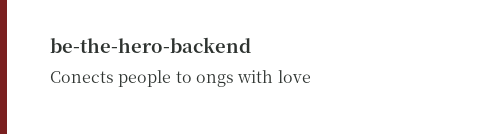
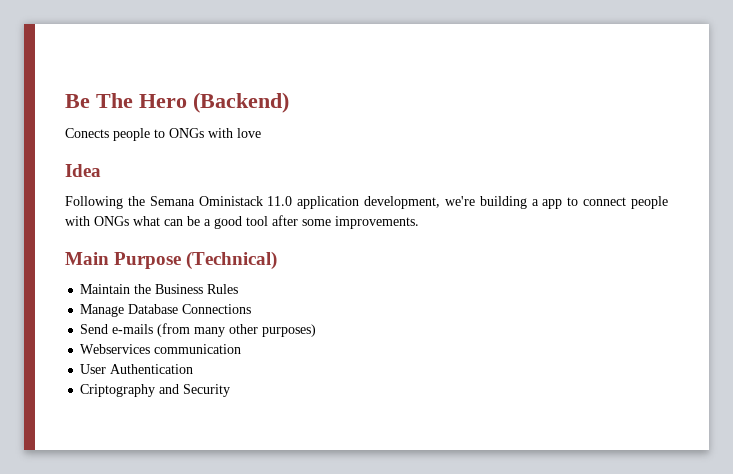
[50,37,251,53] be-the-hero-backend -> [65,92,289,113] Be The Hero (Backend)
[195,74,234,87] ongs -> [169,128,204,138] ONGs
(311, 76) none -> [65,164,101,177] [65,196,668,209] [65,215,419,229] [65,251,278,270] [80,284,239,294] [80,304,252,317] [80,323,317,337] [80,344,242,354] [80,364,194,374] [80,384,231,397] // Idea // Following the Semana Oministack 11.0 application development, we're building a app to connect people with ONGs what can be a good tool after some improvements. // Main Purpose (Technical) // Maintain the Business Rules // Manage Database Connections // Send e-mails (from many other purposes) // Webservices communication // User Authentication // Criptography and Security

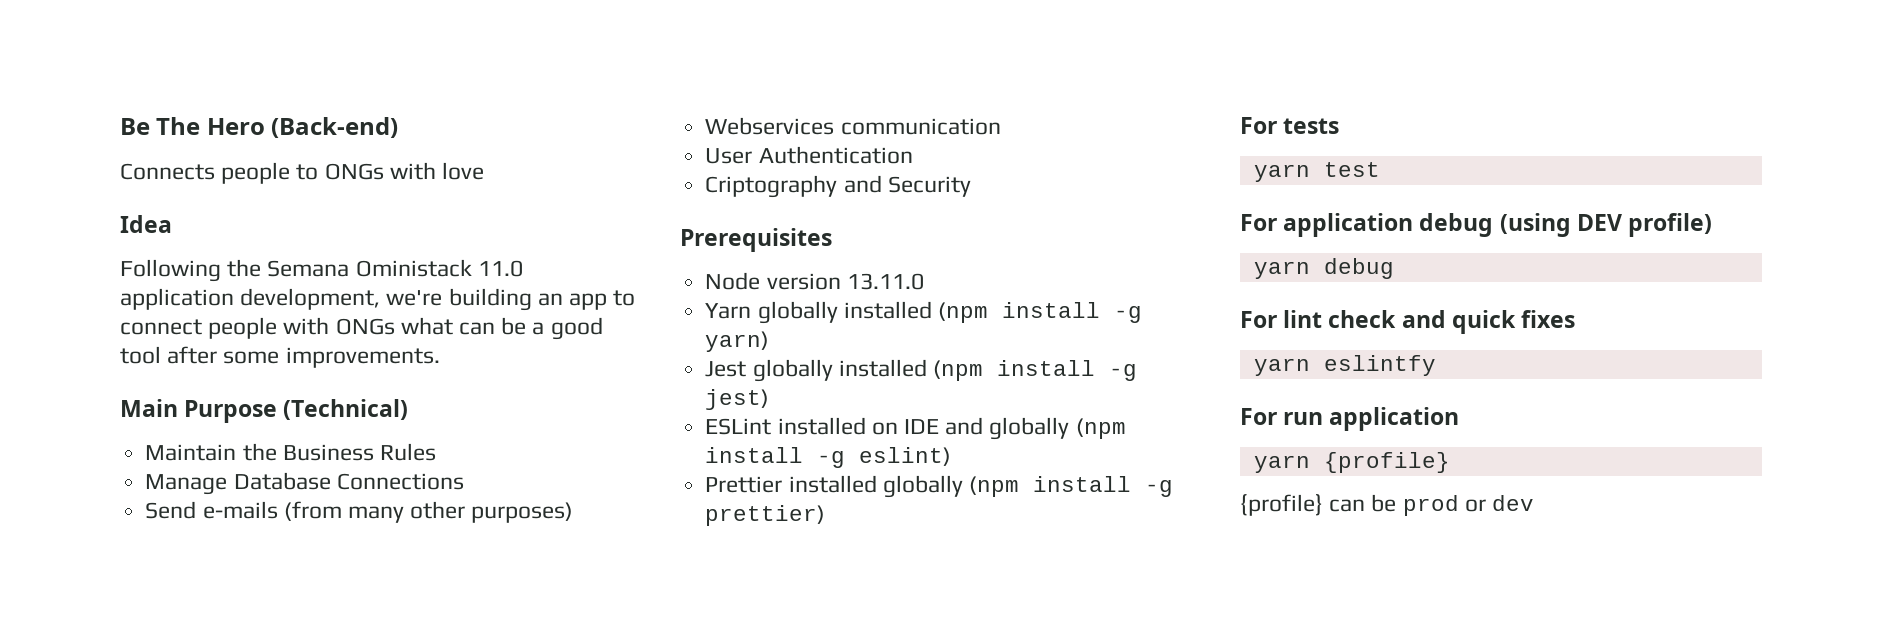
[193,92,289,113] [65,128,109,138] (Backend) // Conects -> [271,117,399,138] [120,163,215,180] (Back-end) // Connects
[531,199,539,206] a -> [537,293,563,306] an
(231, 390) none -> [680,228,832,252] [705,272,924,290] [705,301,1142,324] [705,331,770,352] [705,359,1137,382] [705,389,770,410] [705,417,1126,440] [705,447,952,468] [705,475,1173,498] [705,505,826,526] [1240,117,1340,134] [1253,162,1380,182] [1240,213,1713,237] [1253,258,1394,279] [1240,310,1576,334] [1253,355,1436,376] [1240,407,1460,431] [1253,452,1450,473] [1240,494,1535,516] // Prerequisites // Node version 13.11.0 // Yarn globally installed (npm install -g yarn) // Jest globally installed (npm install -g jest) // ESLint installed on IDE and globally (npm install -g eslint) // Prettier installed globally (npm install -g prettier) // For tests // yarn test // For application debug (using DEV profile) // yarn debug // For lint check and quick fixes // yarn eslintfy // For run application // yarn {profile} // {profile} can be prod or dev

